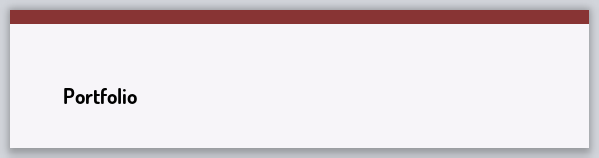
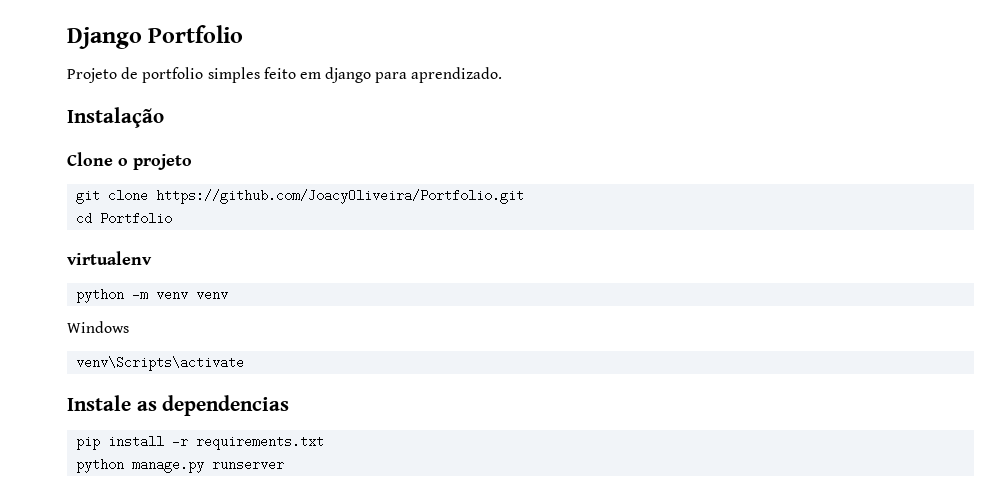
[63,88,137,104] Portfolio -> [67,25,244,49] [67,67,503,83] [67,107,164,128] [67,152,192,170] [76,189,525,204] [76,212,173,225] [67,251,152,265] [76,288,229,303] [67,321,129,333] [76,356,245,371] [67,395,290,416] [76,435,325,450] [76,458,285,473] Django Portfolio // Projeto de portfolio simples feito em django para aprendizado. // Instalação // Clone o projeto // git clone https://github.com/JoacyOliveira/Portfolio.git // cd Portfolio // virtualenv // python -m venv venv // Windows // venv\Scripts\activate // Instale as dependencias // pip install -r requirements.txt // python manage.py runserver

